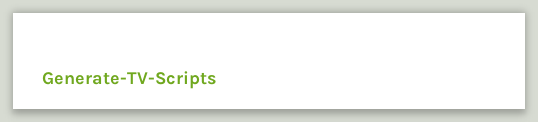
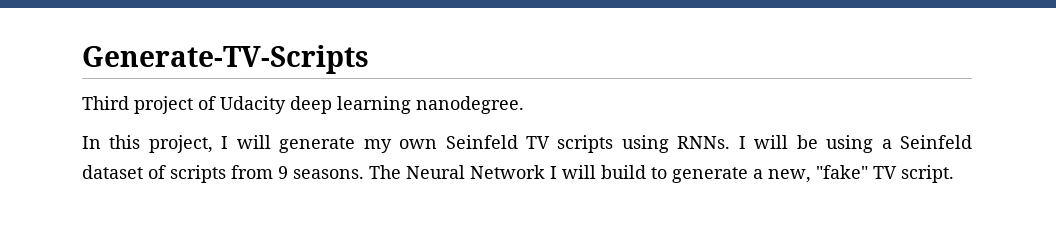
(217, 80) none -> [82,96,524,114] [82,135,973,153] [82,165,954,183] // Third project of Udacity deep learning nanodegree. // In this project, I will generate my own Seinfeld TV scripts using RNNs. I will be using a Seinfeld dataset of scripts from 9 seasons. The Neural Network I will build to generate a new, "fake" TV script.

